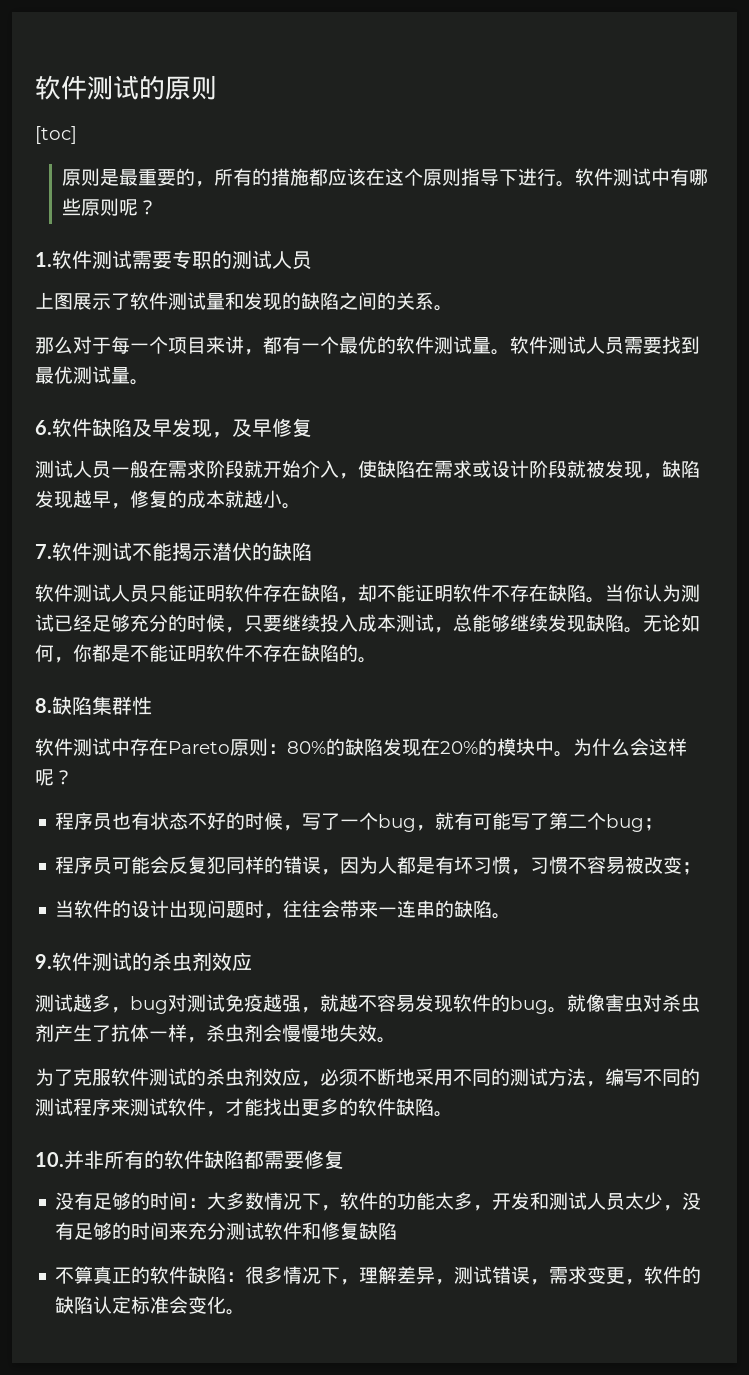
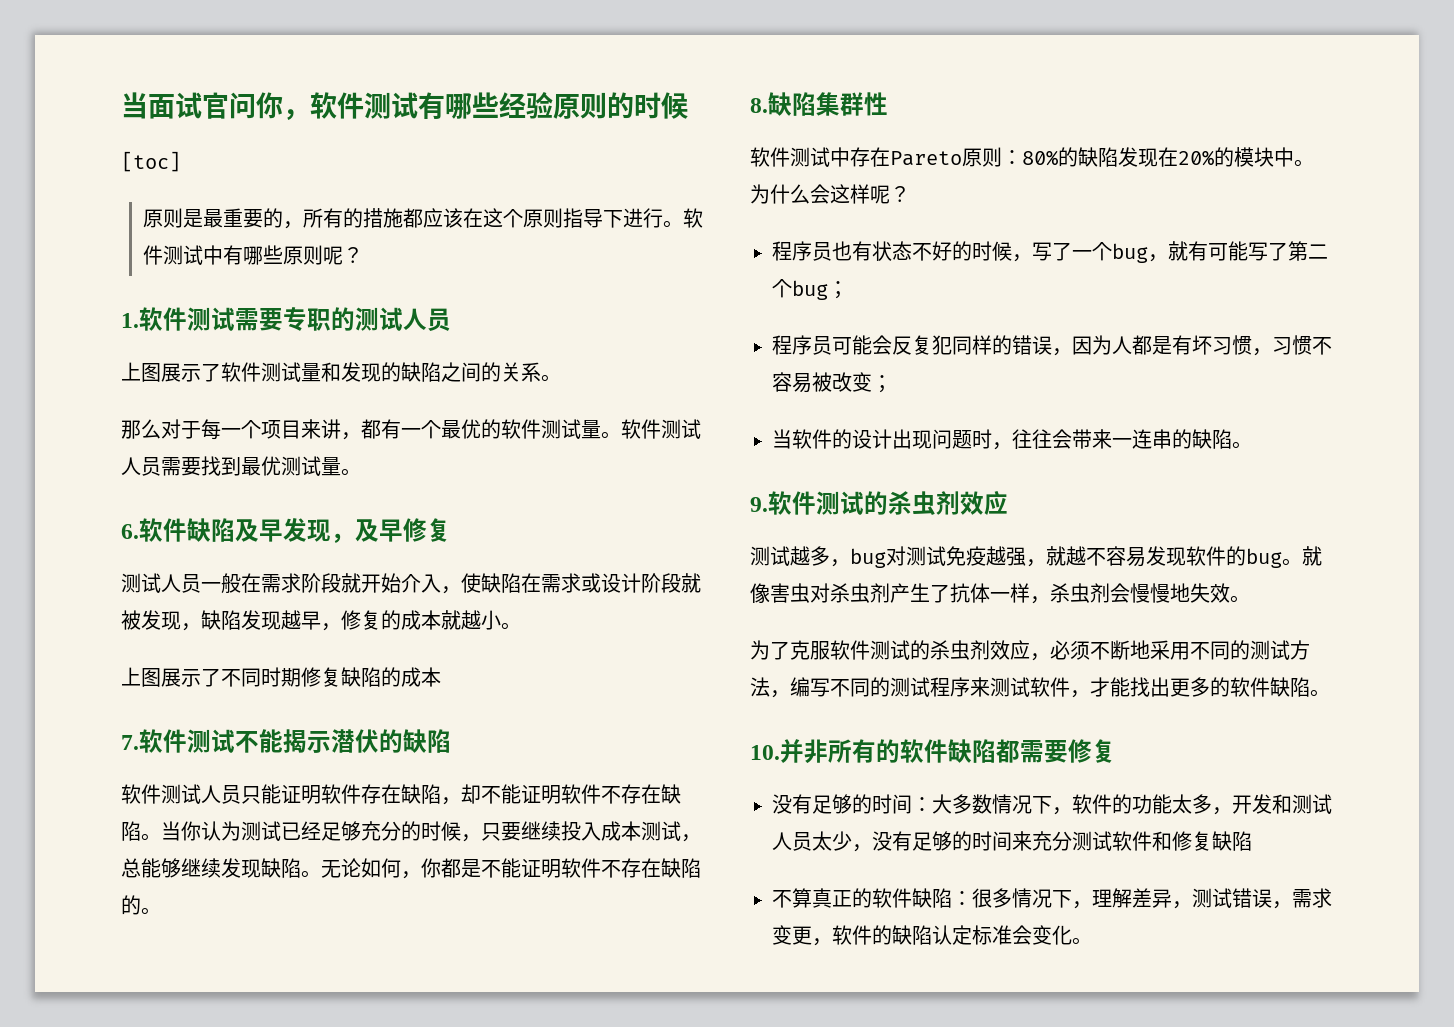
[35,75,217,100] 软件测试的原则 -> [121,92,688,120] 当面试官问你，软件测试有哪些经验原则的时候
(301, 506) none -> [121,667,441,687] // 上图展示了不同时期修复缺陷的成本

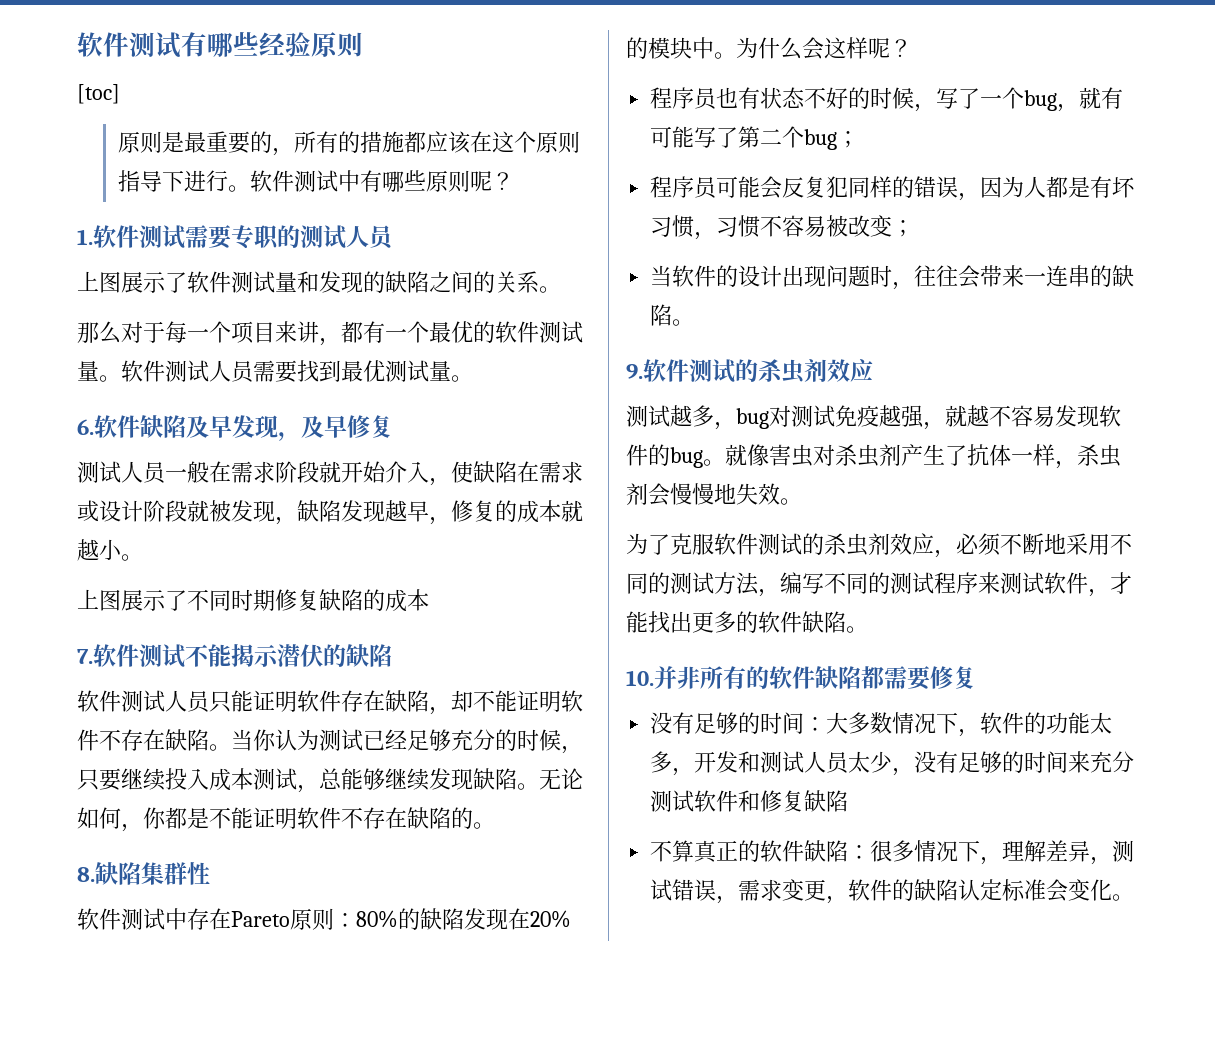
[121,92,310,120] 当面试官问你， -> (77, 44) none
[607,92,688,119] 的时候 -> (363, 44) none

